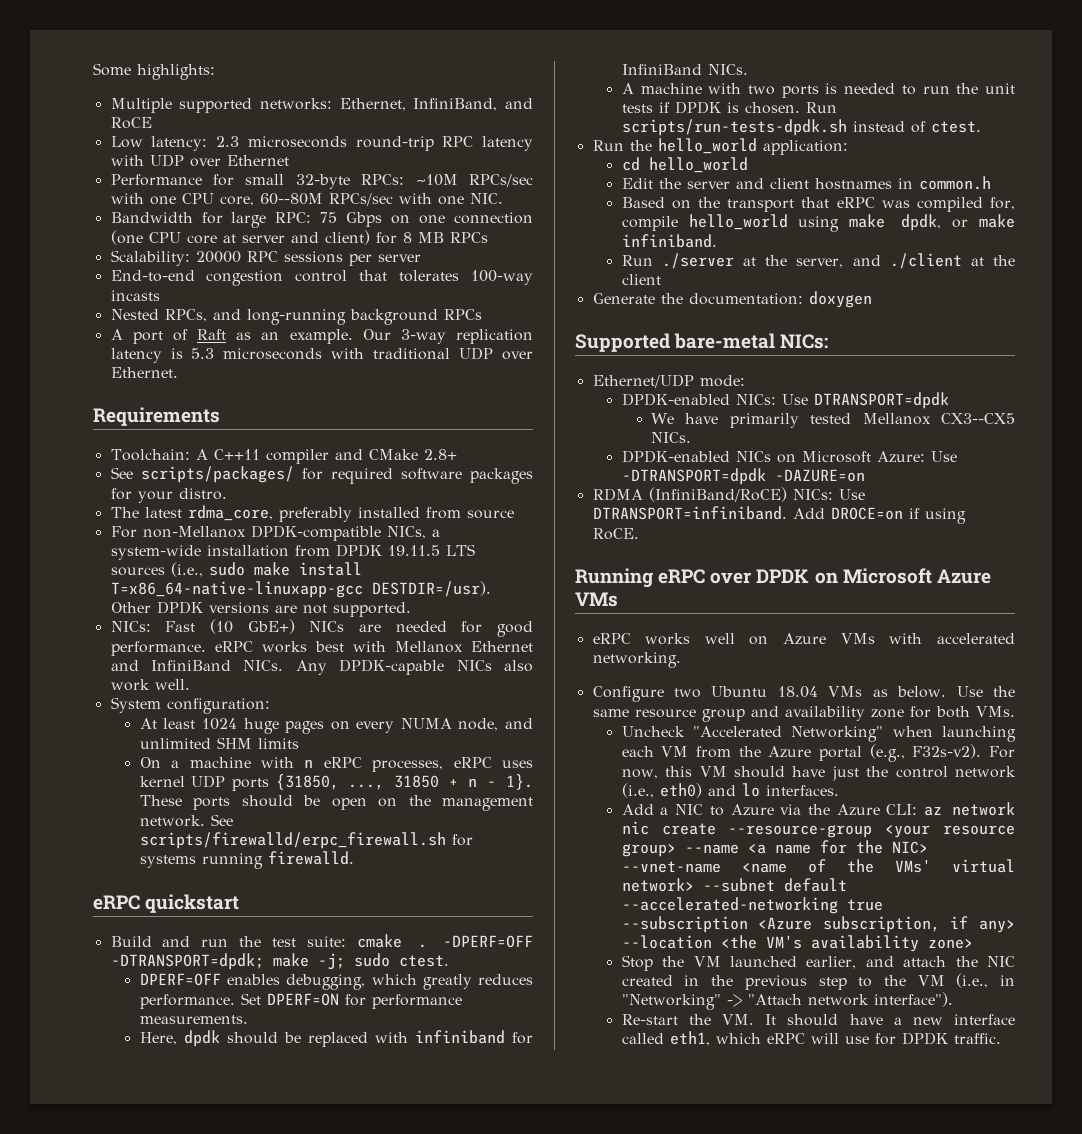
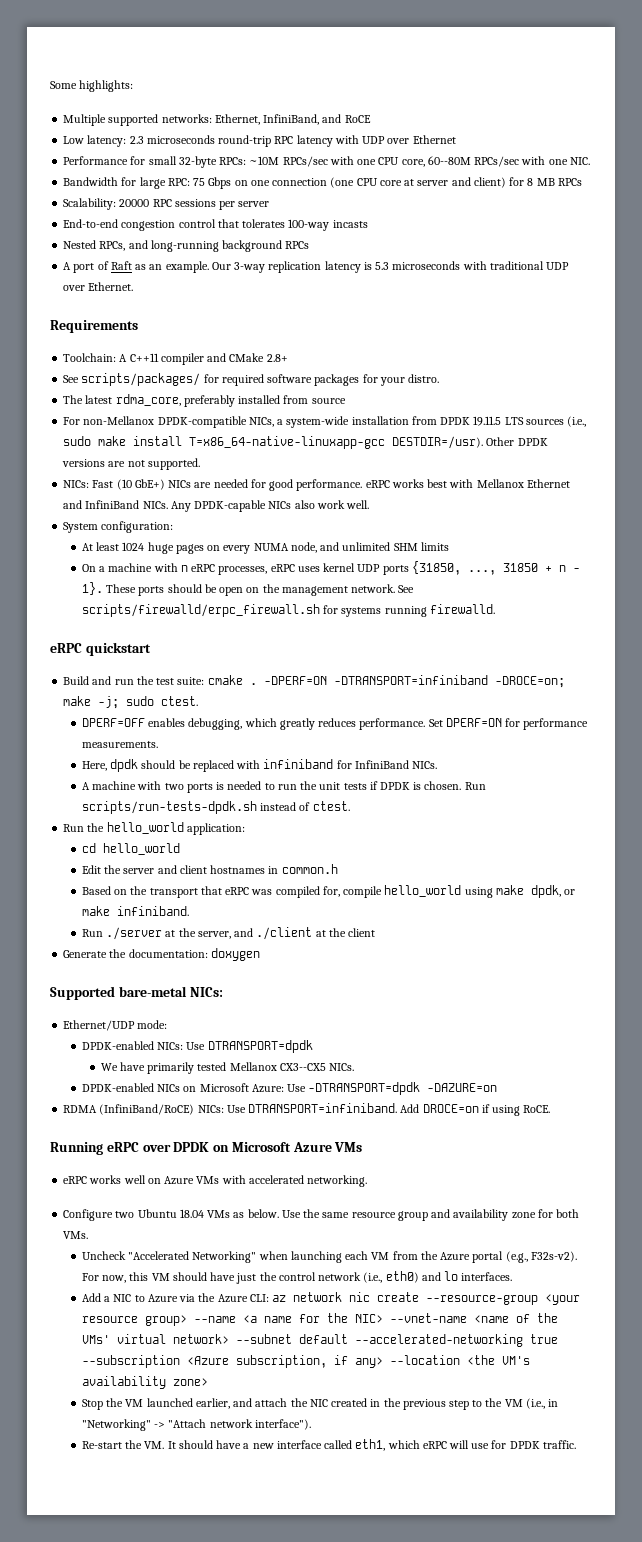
[443,935,533,948] [110,953,264,970] -DPERF=OFF -DTRANSPORT=dpdk; -> [263,675,565,688] -DPERF=ON -DTRANSPORT=infiniband -DROCE=on;

